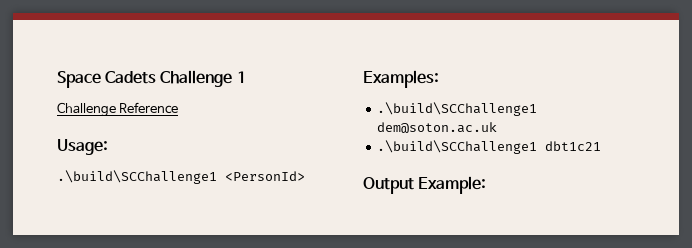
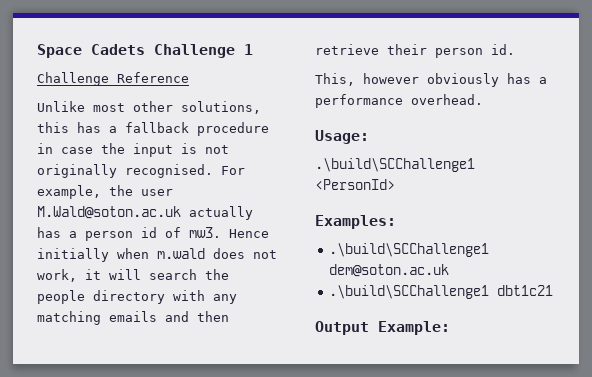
(179, 108) none -> [37,101,261,114] [37,122,269,136] [37,143,229,157] [37,164,245,178] [37,185,173,199] [37,206,253,220] [37,227,269,241] [37,248,277,262] [37,269,229,282] [37,290,237,304] [37,311,229,325] [315,44,515,58] [315,73,547,87] [315,94,483,108] // Unlike most other solutions, this has a fallback procedure in case the input is not originally recognised. For example, the user M.Wald@soton.ac.uk actually has a person id of mw3. Hence initially when m.wald does not work, it will search the people directory with any matching emails and then retrieve their person id. // This, however obviously has a performance overhead.

